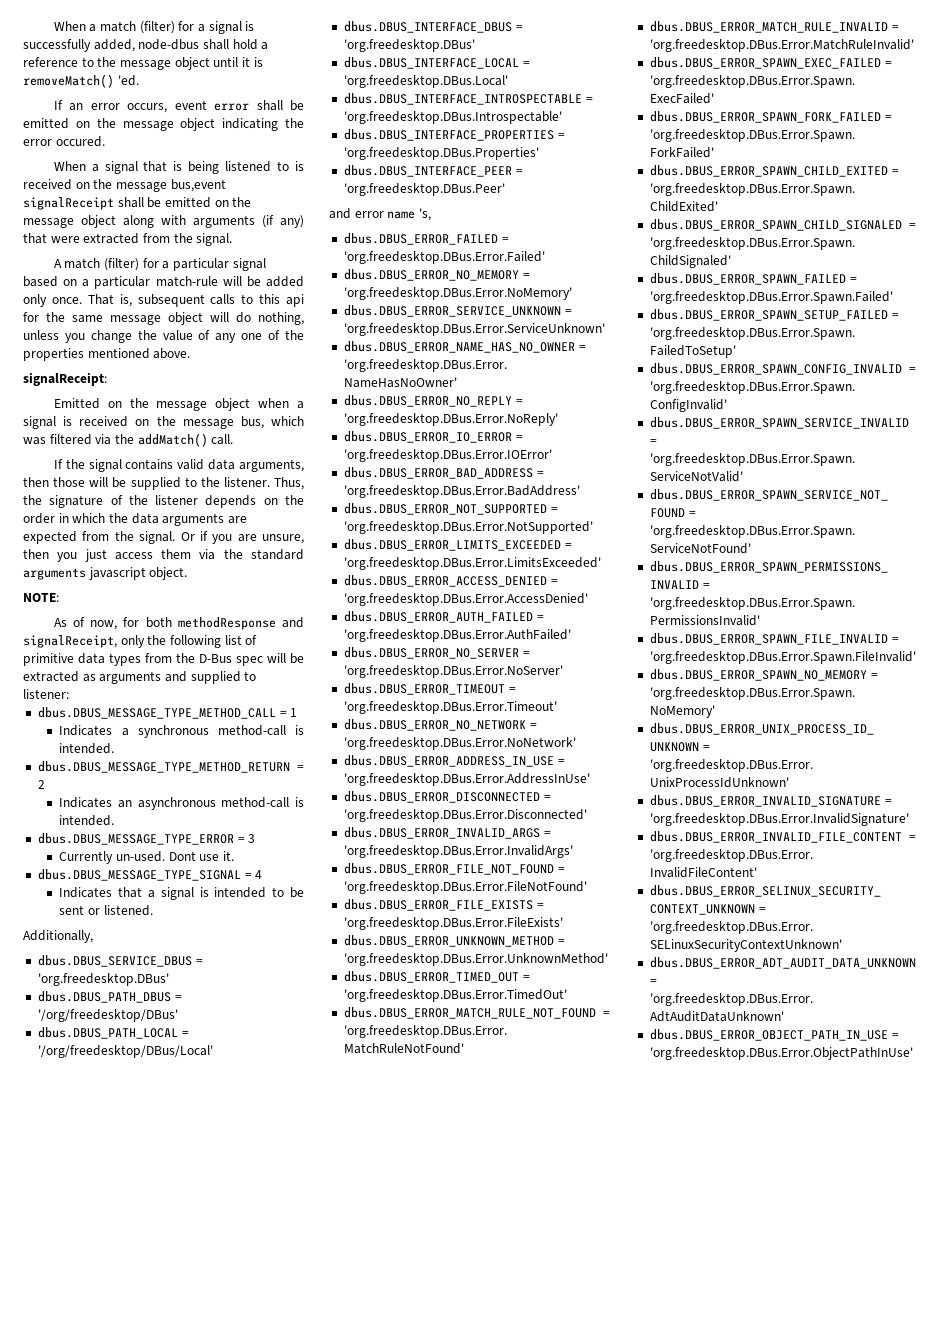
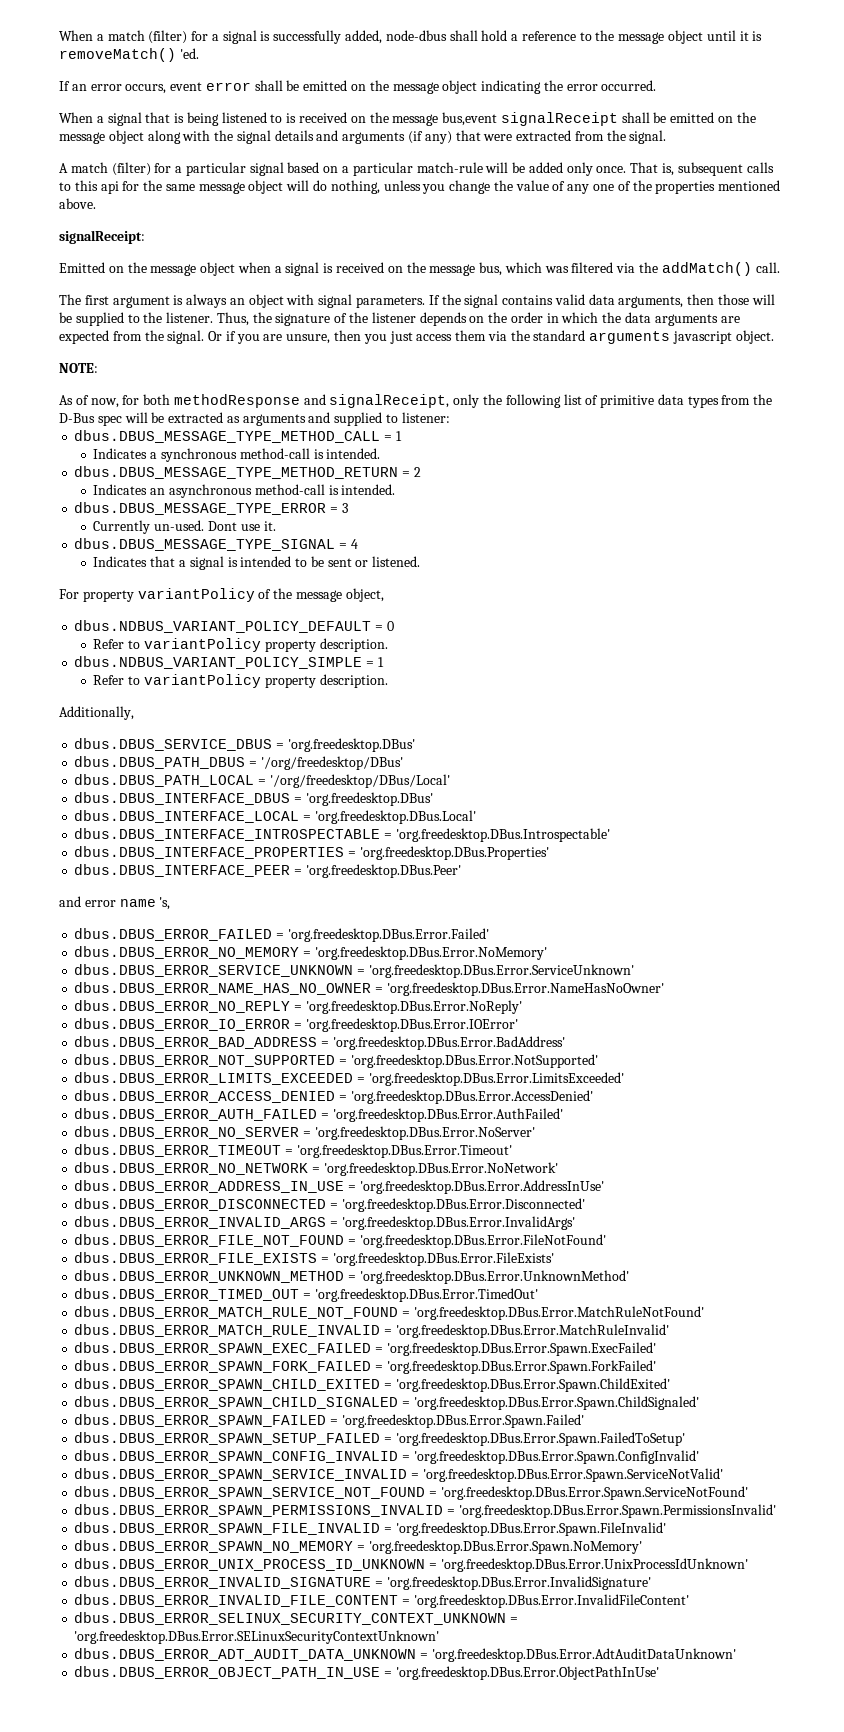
[55,136,105,147] occured. -> [601,80,657,91] occurred.
(186, 220) none -> [214,130,339,144] the signal details and
(234, 439) none -> [59,294,426,308] The first argument is always an object with signal parameters.
(153, 910) none -> [59,588,384,602] [74,620,394,633] [93,638,388,652] [74,656,384,669] [93,674,388,688] // For property variantPolicy of the message object, // dbus.NDBUS_VARIANT_POLICY_DEFAULT = 0 // Refer to variantPolicy property description. // dbus.NDBUS_VARIANT_POLICY_SIMPLE = 1 // Refer to variantPolicy property description.

